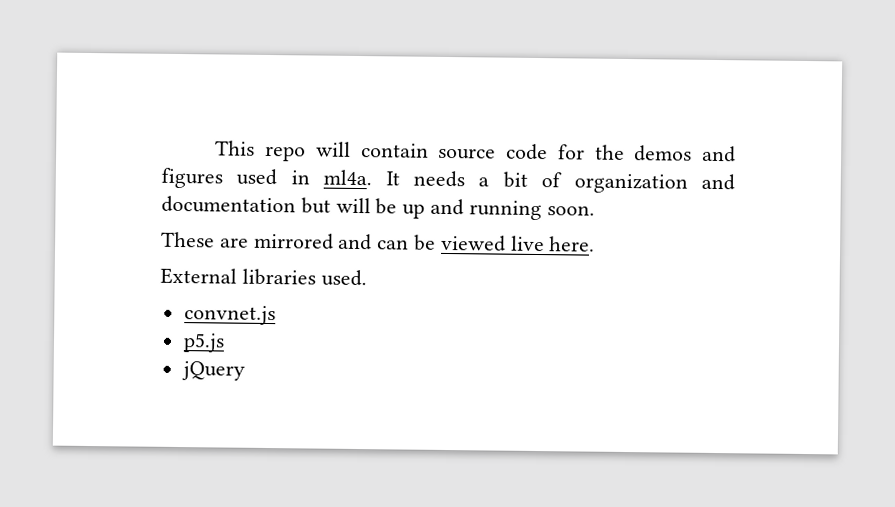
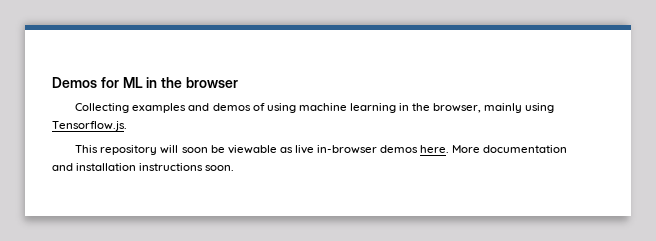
[215,140,736,163] [161,167,735,194] [161,195,595,221] [161,231,596,252] [160,267,367,287] [183,305,276,326] [182,333,225,353] [180,361,245,381] This repo will contain source code for the demos and figures used in ml4a. It needs a bit of organization and documentation but will be up and running soon. // These are mirrored and can be viewed live here. // External libraries used. // convnet.js // p5.js // jQuery -> [52,77,238,88] [75,103,555,113] [52,121,127,131] [75,145,568,155] [52,163,235,171] Demos for ML in the browser // Collecting examples and demos of using machine learning in the browser, mainly using Tensorflow.js. // This repository will soon be viewable as live in-browser demos here. More documentation and installation instructions soon.

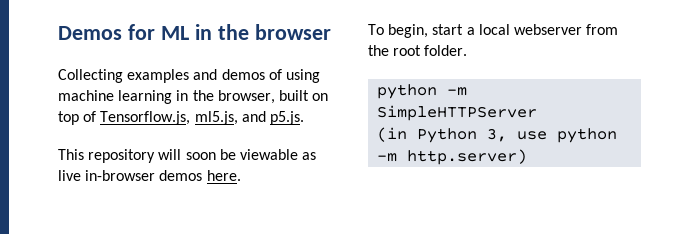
[484,103,555,113] [52,121,127,131] mainly using Tensorflow.js. -> [278,90,329,101] [58,111,304,125] built on top of Tensorflow.js, ml5.js, and p5.js.
[452,145,568,153] [52,163,235,171] More documentation and installation instructions soon. -> [368,24,619,38] [368,45,468,56] [377,84,468,99] [377,105,538,121] [377,127,618,143] [377,149,528,165] // To begin, start a local webserver from the root folder. // python -m SimpleHTTPServer // (in Python 3, use python -m http.server)

